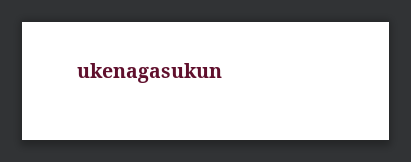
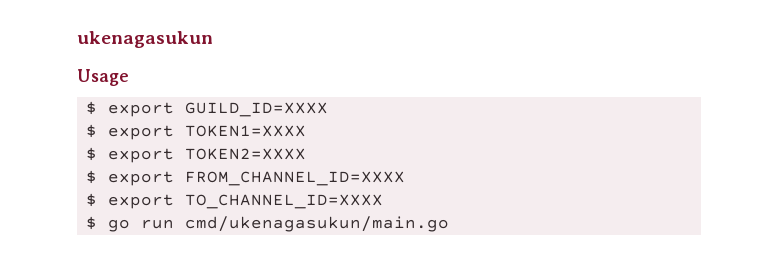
(222, 73) none -> [77,69,129,86] [86,101,328,117] [86,124,306,140] [86,147,306,163] [86,170,405,186] [86,193,383,209] [86,216,449,232] // Usage // $ export GUILD_ID=XXXX // $ export TOKEN1=XXXX // $ export TOKEN2=XXXX // $ export FROM_CHANNEL_ID=XXXX // $ export TO_CHANNEL_ID=XXXX // $ go run cmd/ukenagasukun/main.go

